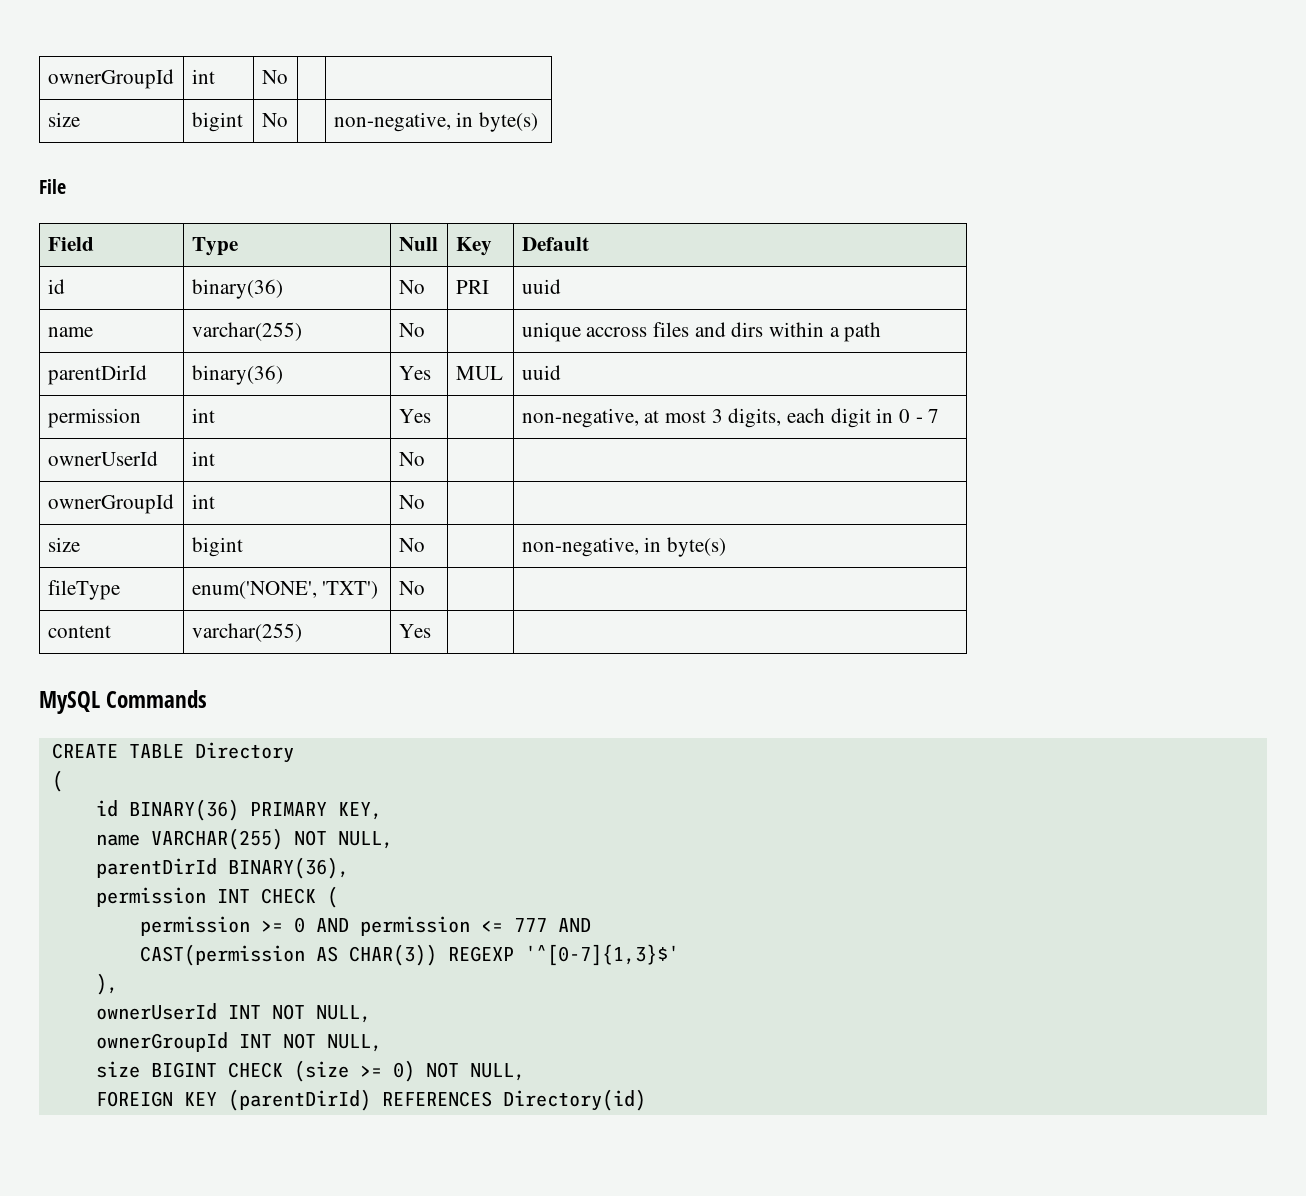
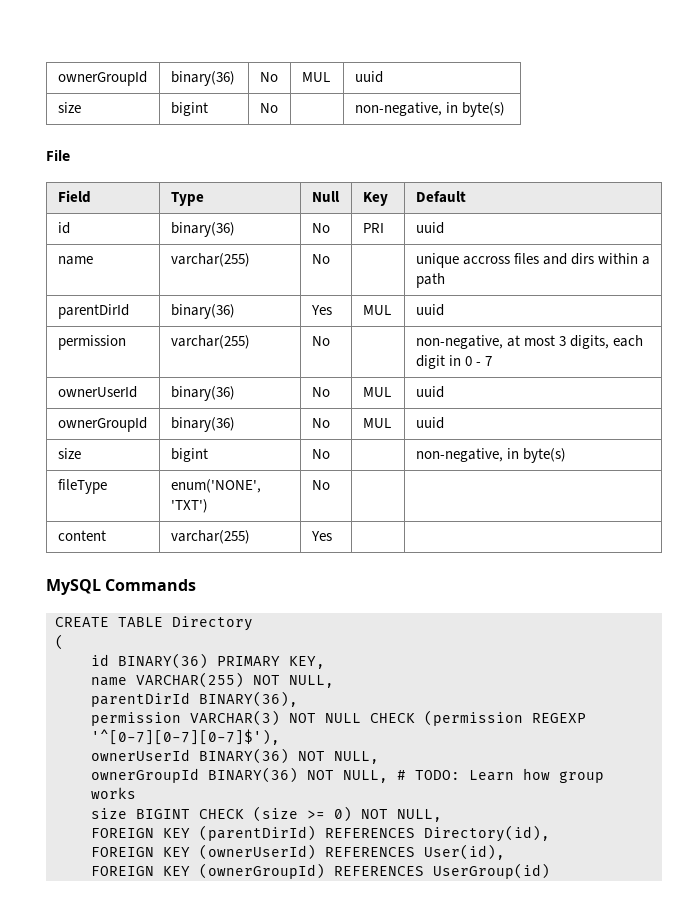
[47,69,174,89] [191,69,215,84] [261,70,288,84] ownerGroupId | int | No | | -> [57,71,147,86] [170,71,235,86] [259,72,278,82] [301,72,330,82] [354,71,383,83] ownerGroupId | binary(36) | No | MUL | uuid
[191,408,215,423] [398,409,431,423] int | Yes -> [170,335,250,349] [311,336,330,346] varchar(255) | No
[191,451,215,466] [398,452,425,466] [47,494,174,514] [191,494,215,509] [398,495,425,509] int | No | | // ownerGroupId | int | No | | -> [170,386,235,401] [311,387,330,397] [362,387,391,397] [415,386,444,398] [57,417,147,432] [170,417,235,432] [311,418,330,428] [362,418,391,428] [415,417,444,429] binary(36) | No | MUL | uuid // ownerGroupId | binary(36) | No | MUL | uuid
[216,886,338,908] [139,916,591,936] [139,944,679,966] [95,973,118,995] [95,1003,261,1020] INT CHECK ( // permission >= 0 AND permission <= 777 AND // CAST(permission AS CHAR(3)) REGEXP '^[0-7]{1,3}$' // ), // ownerUserId INT -> [190,710,586,726] [91,729,280,745] [91,748,289,764] VARCHAR(3) NOT NULL CHECK (permission REGEXP '^[0-7][0-7][0-7]$'), // ownerUserId BINARY(36)
[238,1033,382,1052] INT NOT NULL, -> [208,767,604,783] [91,787,136,799] BINARY(36) NOT NULL, # TODO: Learn how group works
[502,1089,646,1111] Directory(id) -> [424,825,550,842] [91,844,505,860] [91,863,550,879] Directory(id), // FOREIGN KEY (ownerUserId) REFERENCES User(id), // FOREIGN KEY (ownerGroupId) REFERENCES UserGroup(id)

